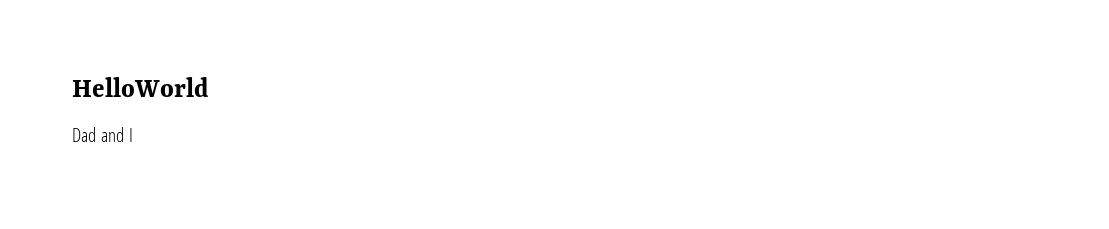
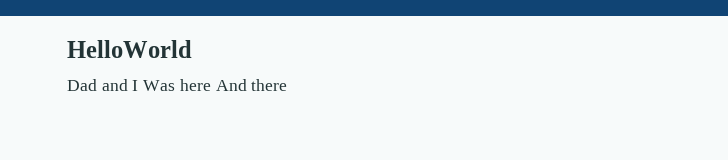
(133, 135) none -> [143,79,288,91] Was here And there

